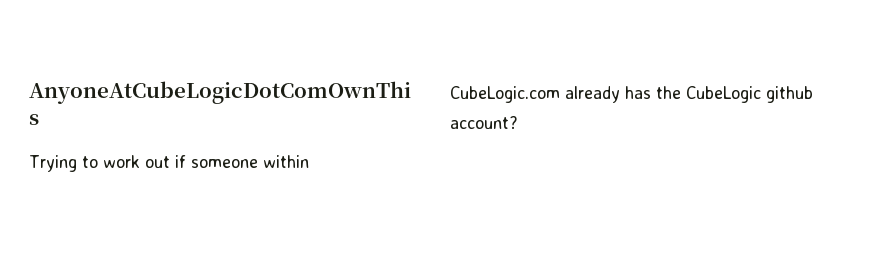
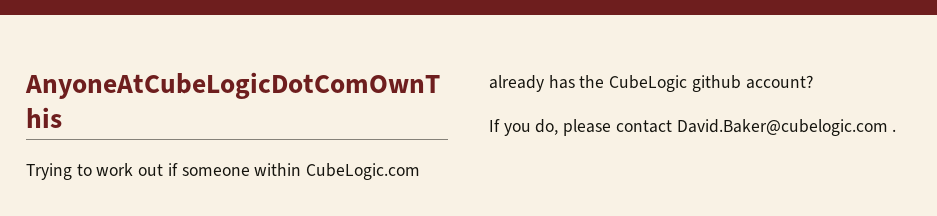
(518, 122) none -> [489,119,897,136] // If you do, please contact David.Baker@cubelogic.com .

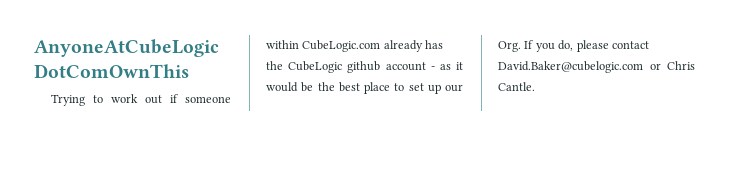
[745,75,813,89] account? // -> [385,62,463,71] [266,82,463,94] [498,41,521,52] account - as it would be the best place to set up our Org.
[892,129,897,132] . -> [649,61,695,70] [498,82,535,91] or Chris Cantle.

